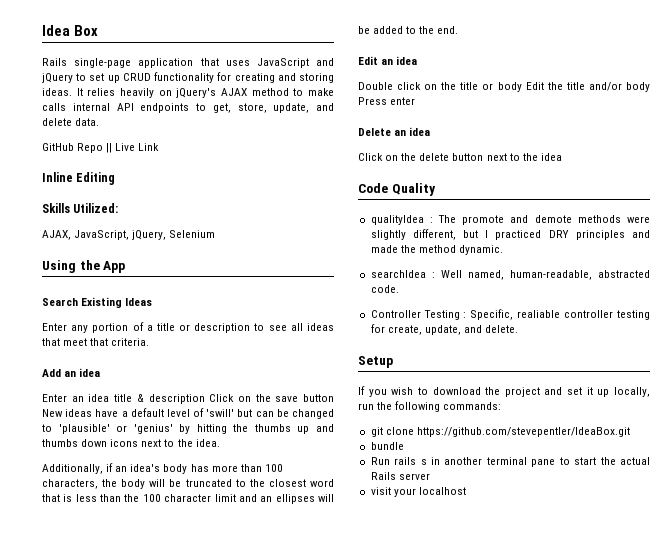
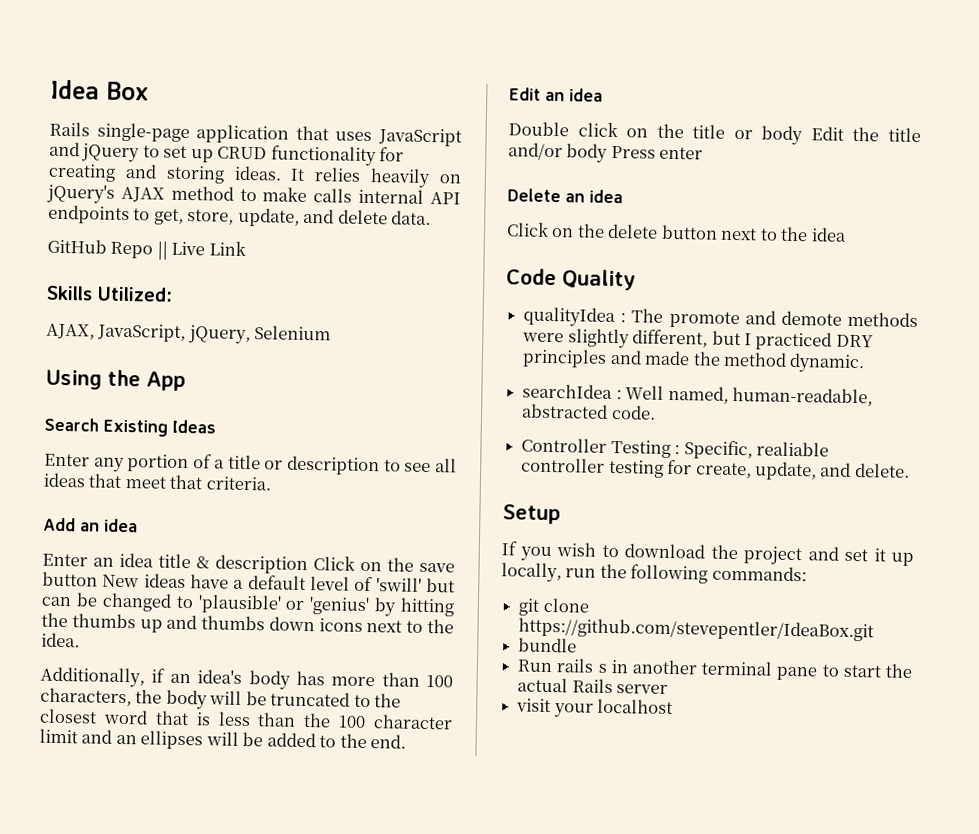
[42,172,116,185] // Inline Editing -> (246, 248) none

